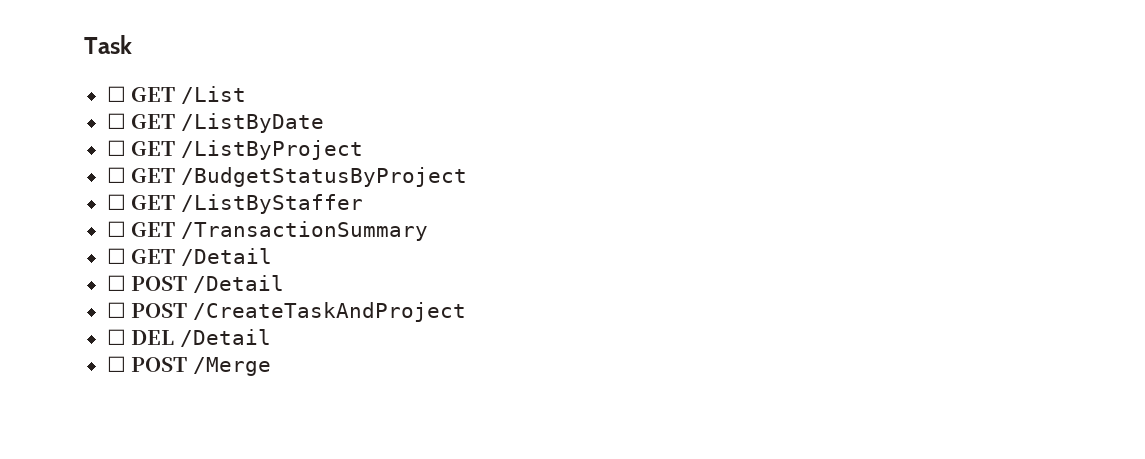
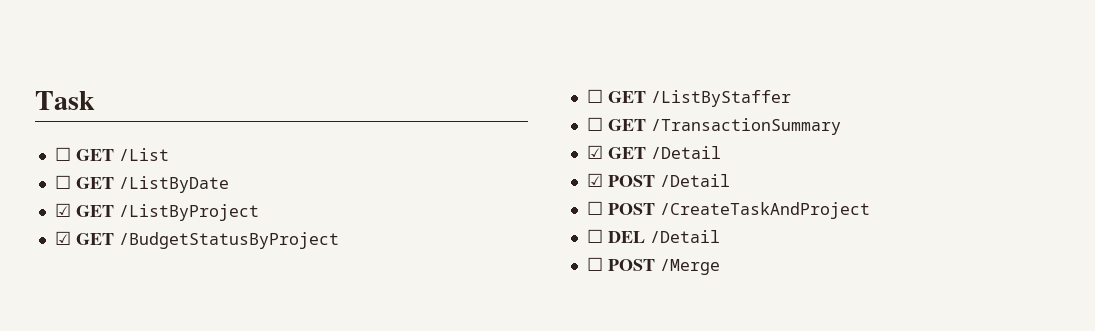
[106,140,126,156] ☐ -> [54,203,71,217] ☑
[106,167,126,183] ☐ -> [54,231,71,245] ☑
[106,248,126,264] ☐ -> [586,145,603,159] ☑
[106,275,126,291] ☐ -> [586,173,603,187] ☑

